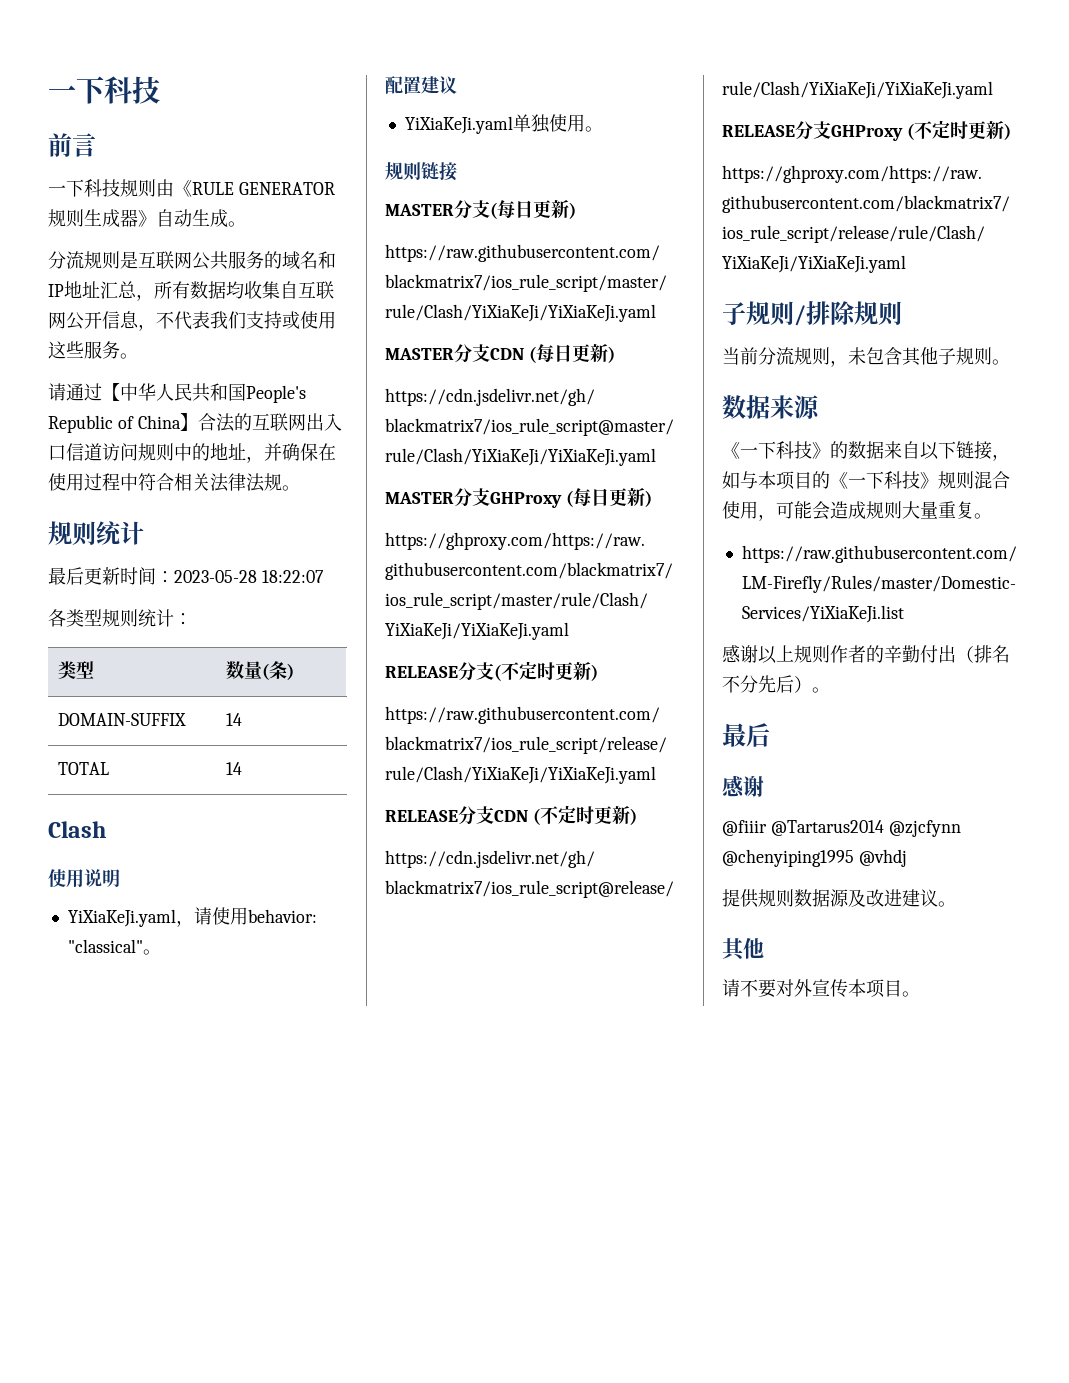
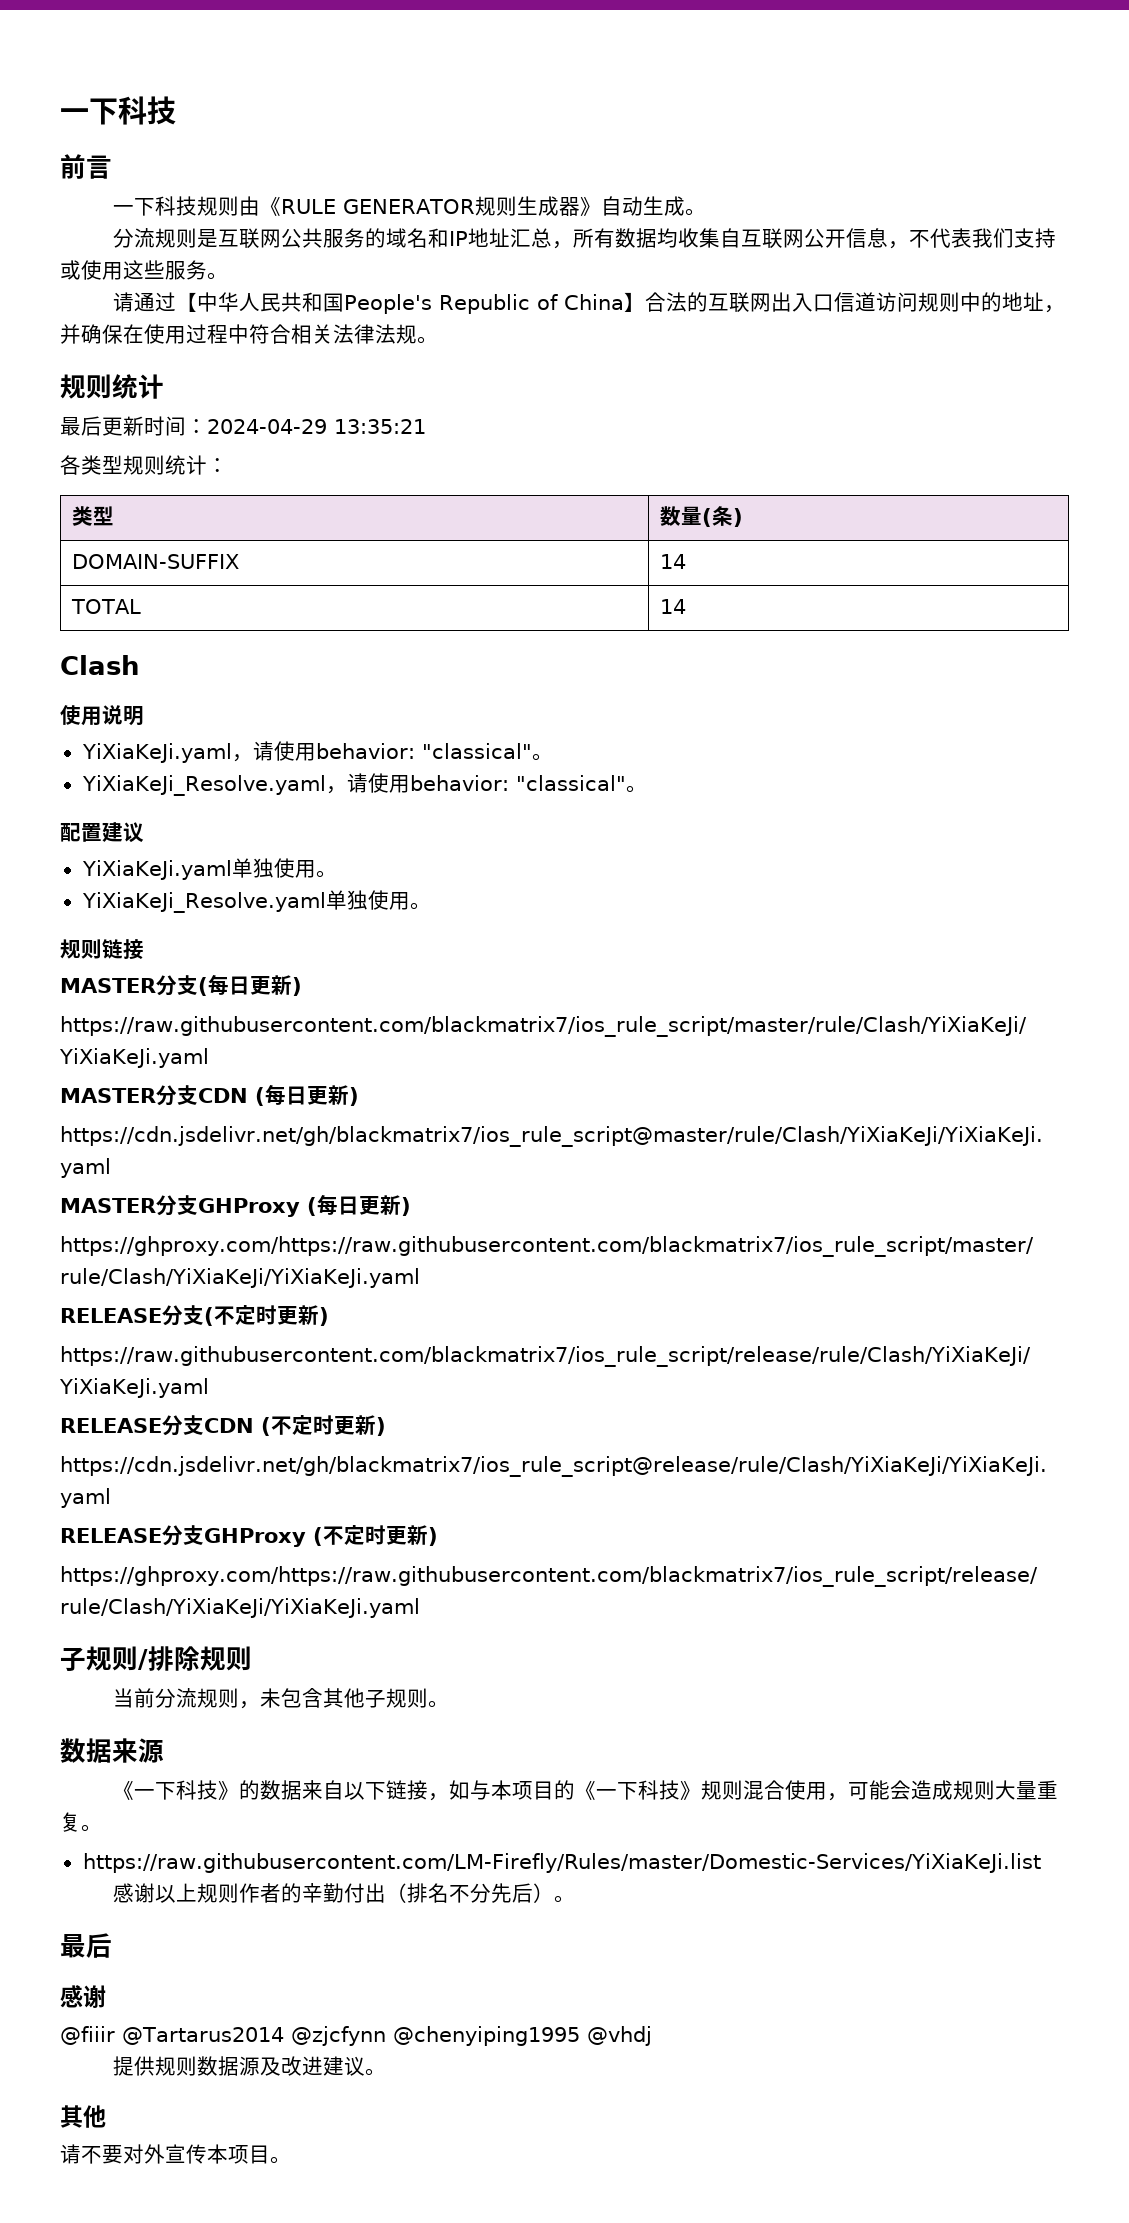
[174,570,324,583] 2023-05-28 18:22:07 -> [207,419,426,434] 2024-04-29 13:35:21
(161, 952) none -> [81,773,647,796] // YiXiaKeJi_Resolve.yaml，请使用behavior: "classical"。
(603, 129) none -> [81,890,431,913] // YiXiaKeJi_Resolve.yaml单独使用。

